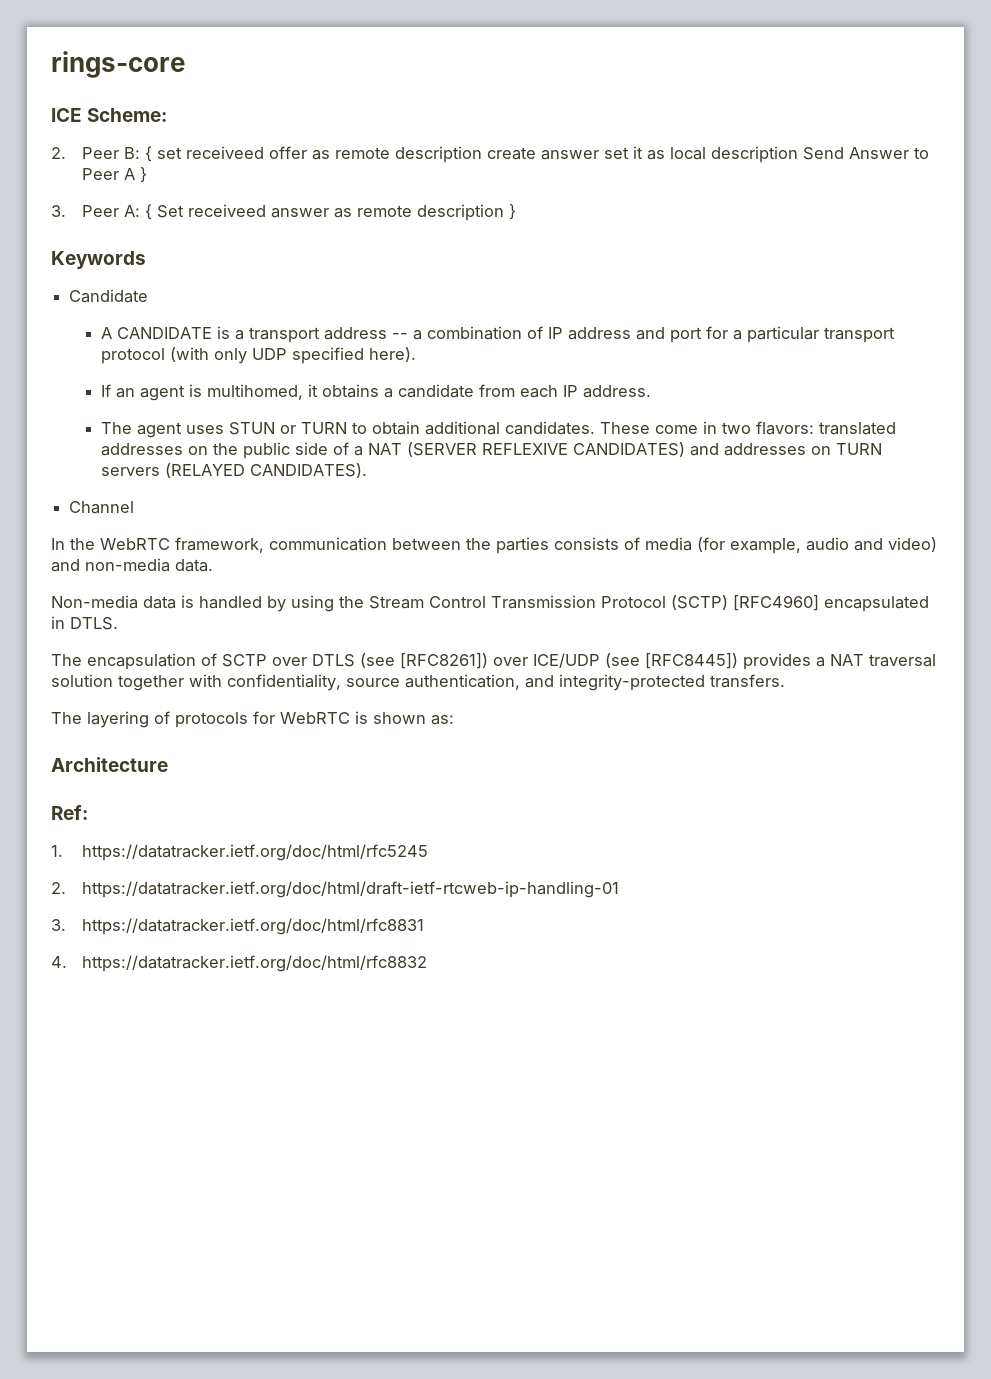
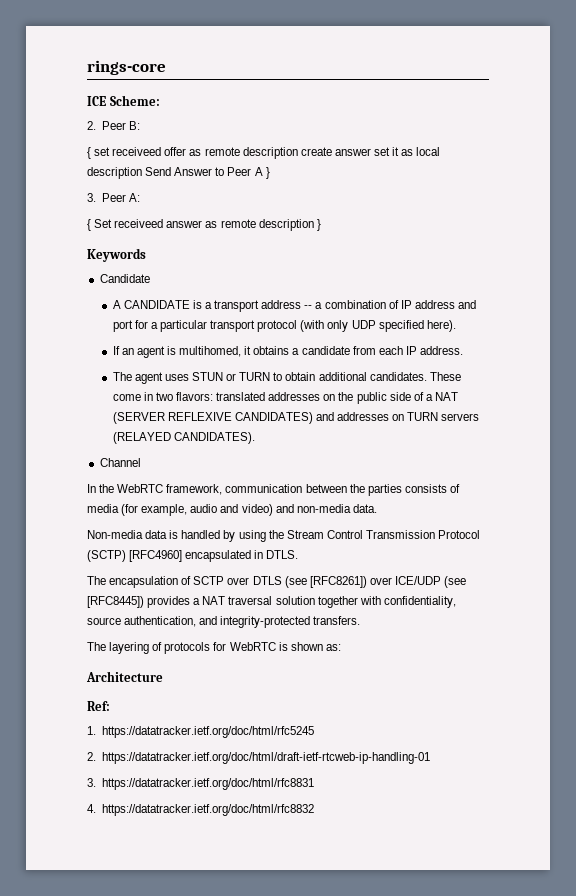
(141, 153) none -> (140, 125) //
(141, 211) none -> (140, 197) //

